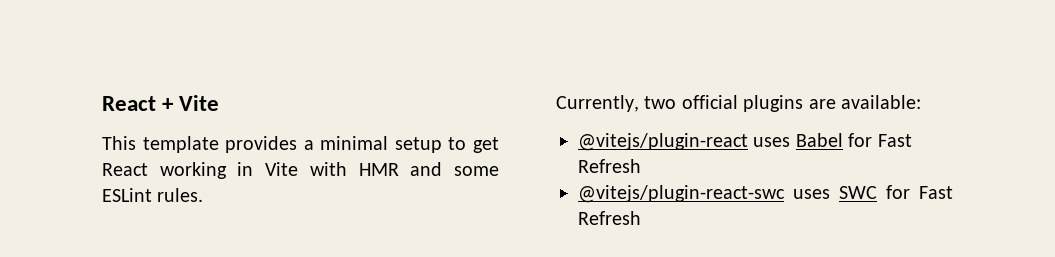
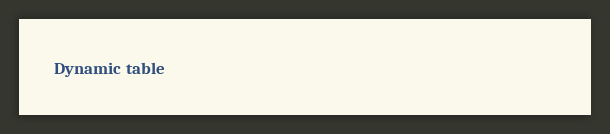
[102,95,220,111] [102,136,499,153] [102,162,499,179] [102,188,204,202] [556,95,921,112] [578,133,912,151] [578,159,641,173] [578,185,953,203] [578,211,641,225] React + Vite // This template provides a minimal setup to get React working in Vite with HMR and some ESLint rules. // Currently, two official plugins are available: // @vitejs/plugin-react uses Babel for Fast Refresh // @vitejs/plugin-react-swc uses SWC for Fast Refresh -> [54,62,165,77] Dynamic table

